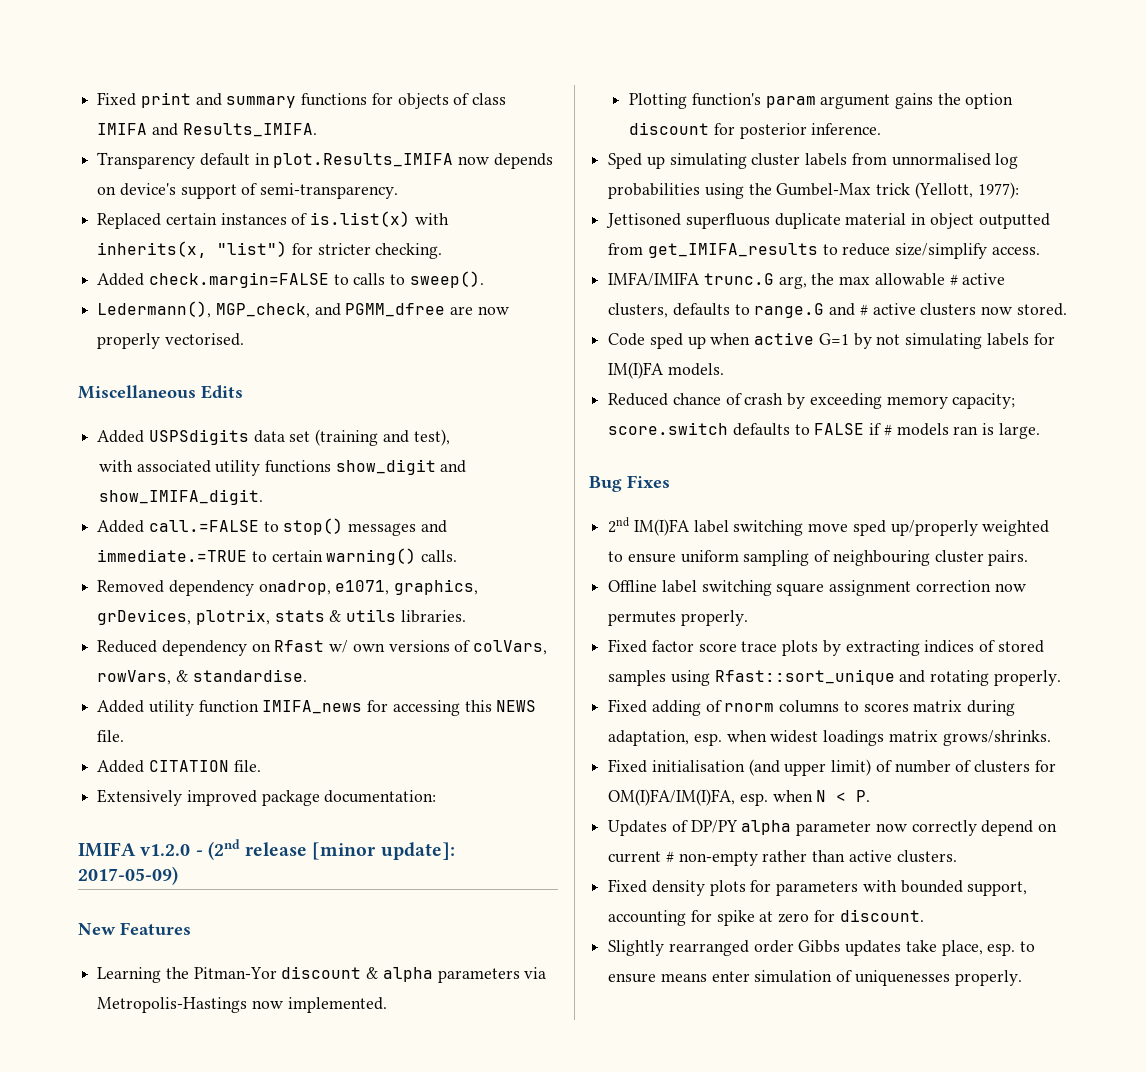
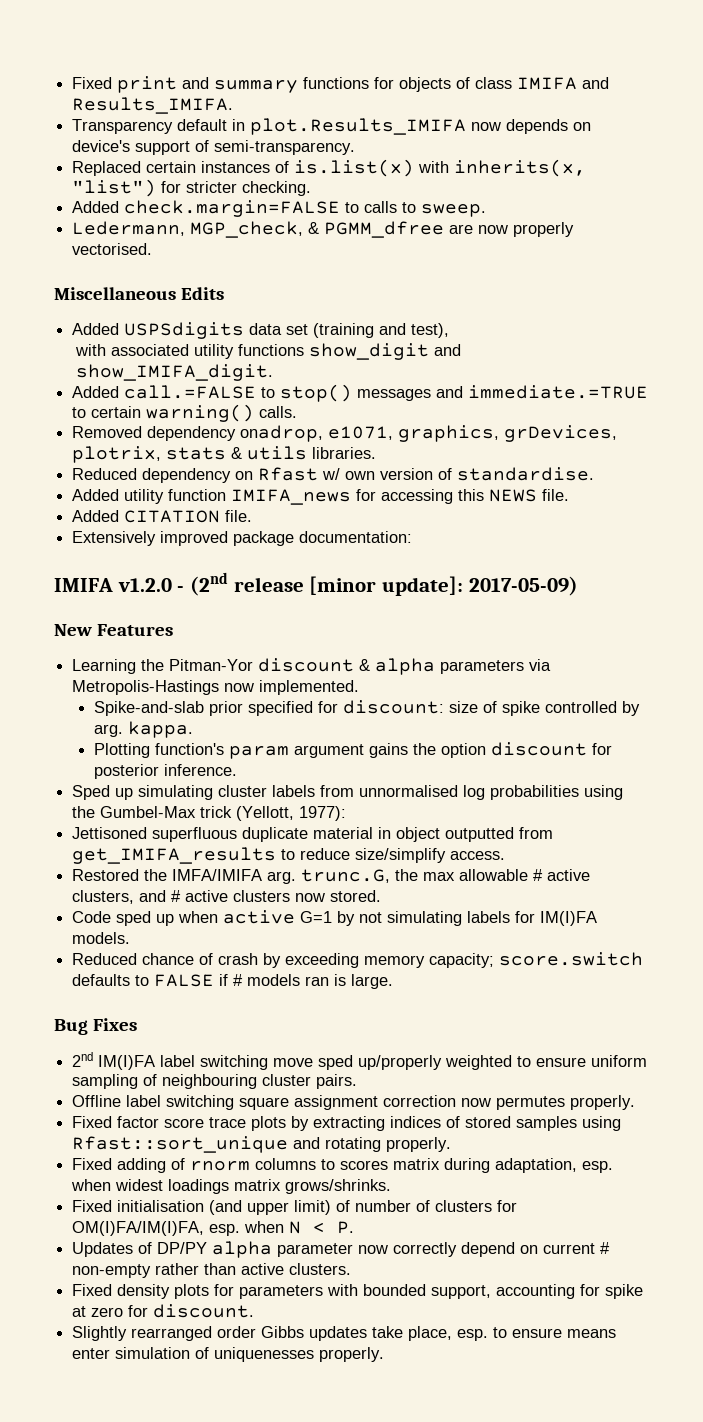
[409,271,484,288] [97,301,341,318] sweep(). // Ledermann(), MGP_check, and -> [421,204,487,217] [72,221,320,238] sweep. // Ledermann, MGP_check, &
[388,640,548,655] [97,670,188,685] versions of colVars, rowVars, & -> [380,468,453,480] version of
(387, 1005) none -> [93,700,640,716] [93,721,193,738] // Spike-and-slab prior specified for discount: size of spike controlled by arg. kappa.
[608,272,807,289] IMFA/IMIFA trunc.G arg, -> [72,869,391,884] Restored the IMFA/IMIFA arg. trunc.G,
[672,303,825,318] defaults to range.G -> (135, 897) none

